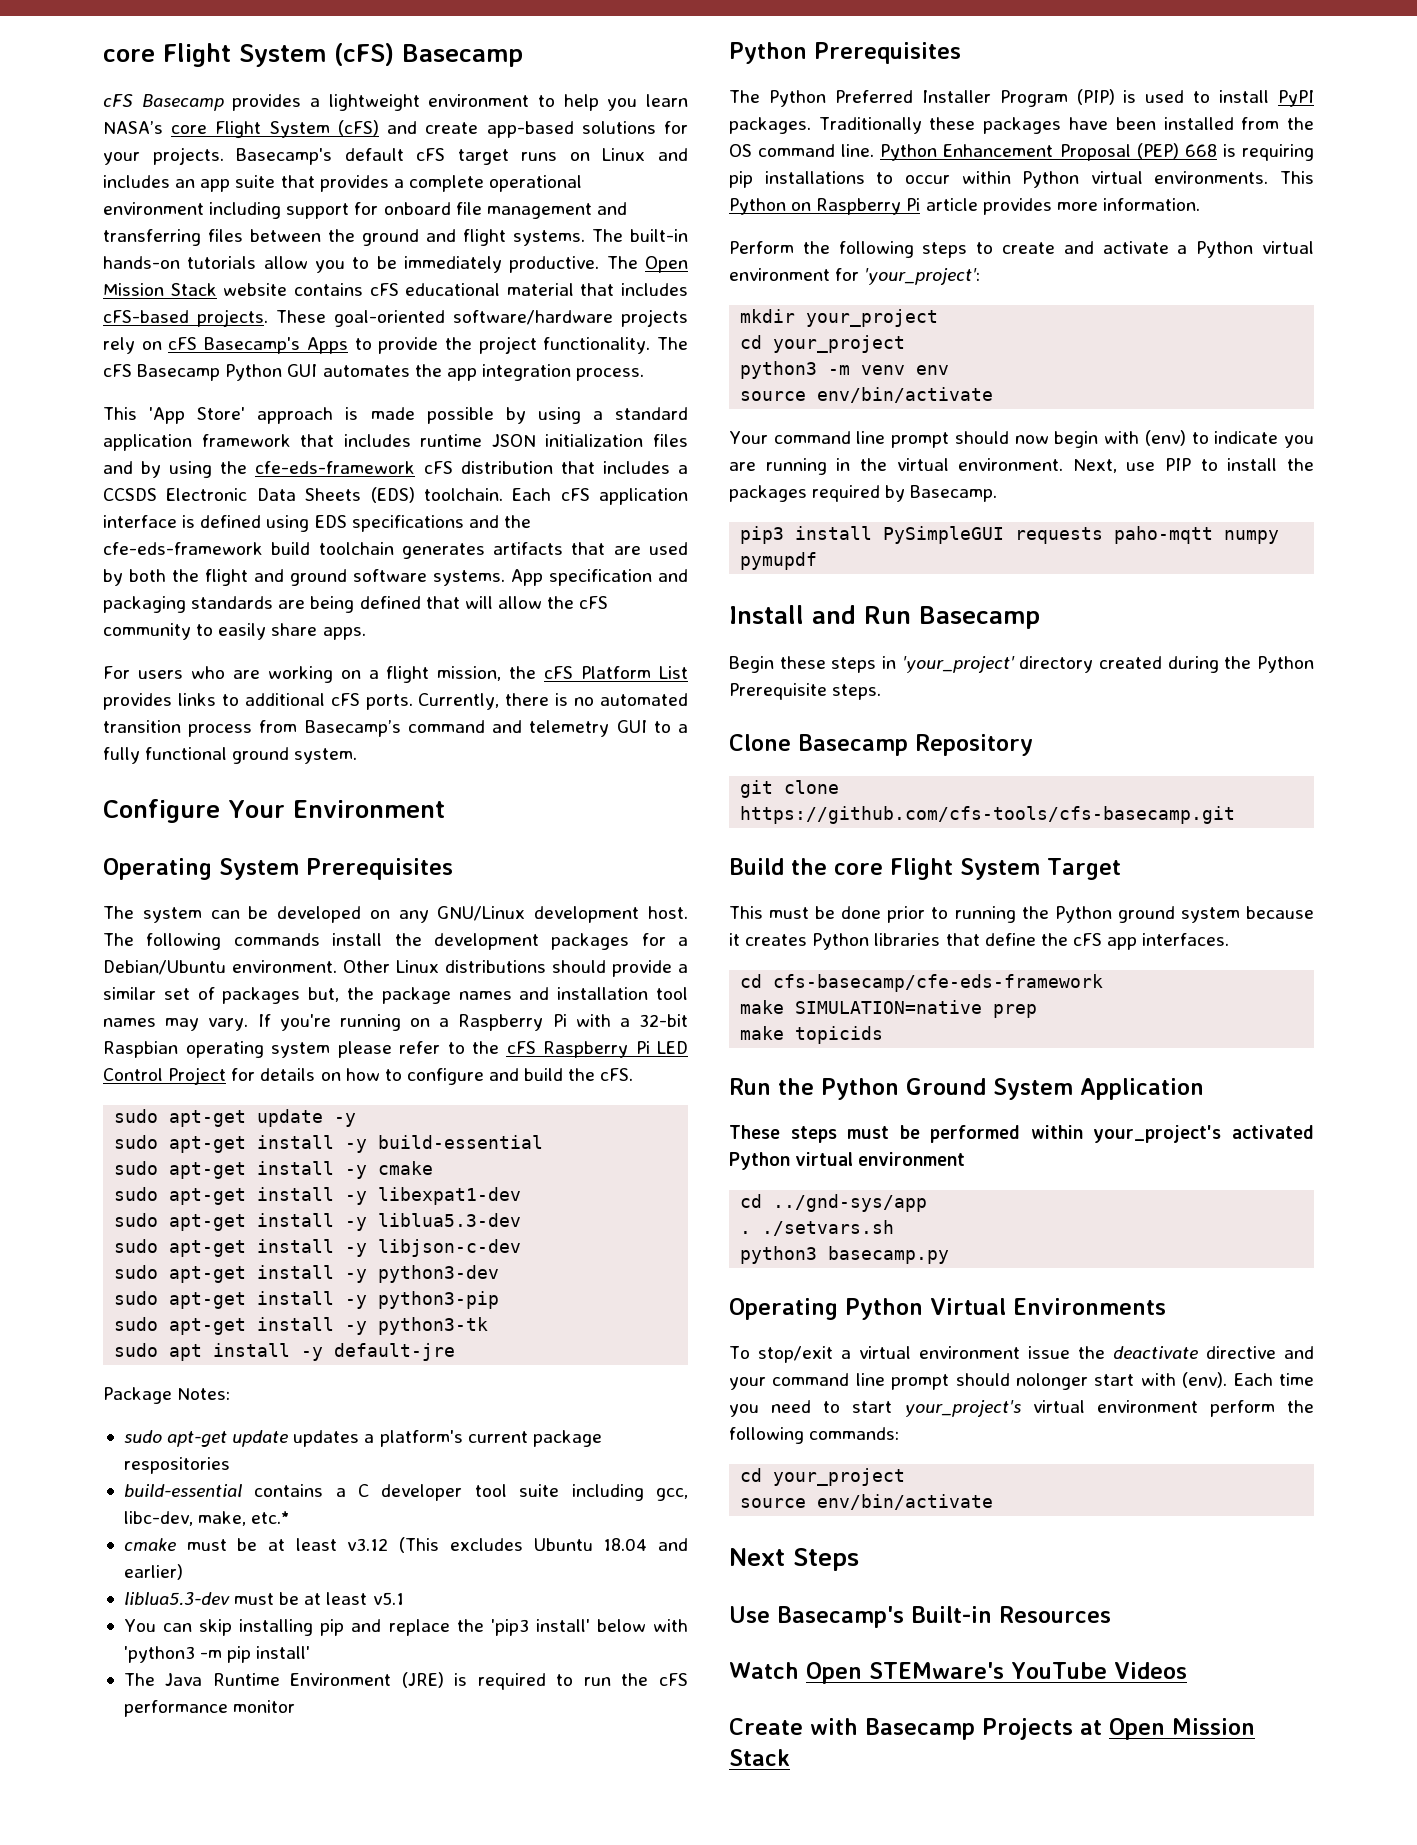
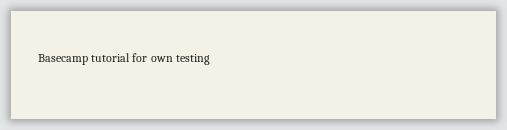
[103,43,523,67] [103,94,689,111] [103,120,688,138] [103,147,688,165] [103,175,583,192] [103,202,627,219] [103,229,688,246] [103,256,688,273] [103,283,688,296] [103,309,688,327] [103,336,688,354] [103,364,645,381] [103,407,689,424] [103,434,688,451] [103,461,689,478] [103,487,688,505] [103,515,531,532] [103,542,688,559] [103,569,688,586] [103,596,609,613] [103,623,366,640] [103,666,688,683] [103,693,688,710] [103,720,688,737] [103,747,358,764] [103,799,445,823] [103,858,453,880] [103,906,688,923] [103,933,688,950] [103,960,688,977] [103,987,688,1004] [103,1014,688,1031] [103,1041,688,1058] [103,1067,634,1085] [114,1109,357,1127] [114,1135,544,1153] [114,1161,434,1179] [114,1187,522,1205] [114,1213,522,1231] [114,1239,522,1257] [114,1265,500,1283] [114,1291,500,1309] [114,1317,489,1335] [114,1343,456,1361] [103,1387,231,1404] [123,1430,602,1447] [123,1457,230,1474] [123,1484,688,1501] [123,1511,291,1526] [123,1537,688,1553] [123,1564,183,1580] [123,1592,404,1606] [123,1619,688,1636] [123,1646,311,1663] [123,1672,688,1690] [123,1700,296,1717] [729,42,961,64] [729,89,1314,107] [729,117,1314,134] [729,143,1314,161] [729,171,1314,188] [729,198,1200,215] [729,241,1314,258] [729,268,981,285] [740,309,939,327] [740,335,906,353] [740,361,950,379] [740,387,994,403] [729,430,1314,448] [729,458,1314,475] [729,485,998,502] [740,526,1280,544] [740,552,818,570] [729,605,1040,629] [729,656,1314,673] [729,683,882,700] [729,734,1033,756] [740,780,840,798] [740,806,1236,824] [729,858,1121,880] [729,906,1314,923] [729,933,1230,950] [740,974,1104,992] [740,1000,1038,1018] [740,1026,884,1044] [729,1078,1204,1100] [729,1125,1314,1143] [729,1152,966,1170] [740,1194,928,1212] [740,1220,895,1236] [740,1246,950,1264] [729,1298,1166,1320] [729,1346,1314,1363] [729,1372,1314,1390] [729,1400,1314,1417] [729,1427,900,1444] [740,1468,906,1486] [740,1494,994,1510] [729,1548,859,1571] [729,1606,1111,1628] [729,1662,1187,1684] [729,1718,1255,1740] [729,1749,790,1766] core Flight System (cFS) Basecamp // cFS Basecamp provides a lightweight environment to help you learn NASA’s core Flight System (cFS) and create app-based solutions for your projects. Basecamp's default cFS target runs on Linux and includes an app suite that provides a complete operational environment including support for onboard file management and transferring files between the ground and flight systems. The built-in hands-on tutorials allow you to be immediately productive. The Open Mission Stack website contains cFS educational material that includes cFS-based projects. These goal-oriented software/hardware projects rely on cFS Basecamp's Apps to provide the project functionality. The cFS Basecamp Python GUI automates the app integration process. // This 'App Store' approach is made possible by using a standard application framework that includes runtime JSON initialization files and by using the cfe-eds-framework cFS distribution that includes a CCSDS Electronic Data Sheets (EDS) toolchain. Each cFS application interface is defined using EDS specifications and the cfe-eds-framework build toolchain generates artifacts that are used by both the flight and ground software systems. App specification and packaging standards are being defined that will allow the cFS community to easily share apps. // For users who are working on a flight mission, the cFS Platform List provides links to additional cFS ports. Currently, there is no automated transition process from Basecamp’s command and telemetry GUI to a fully functional ground system. // Configure Your Environment // Operating System Prerequisites // The system can be developed on any GNU/Linux development host. The following commands install the development packages for a Debian/Ubuntu environment. Other Linux distributions should provide a similar set of packages but, the package names and installation tool names may vary. If you're running on a Raspberry Pi with a 32-bit Raspbian operating system please refer to the cFS Raspberry Pi LED Control Project for details on how to configure and build the cFS. // sudo apt-get update -y // sudo apt-get install -y build-essential // sudo apt-get install -y cmake // sudo apt-get install -y libexpat1-dev // sudo apt-get install -y liblua5.3-dev // sudo apt-get install -y libjson-c-dev // sudo apt-get install -y python3-dev // sudo apt-get install -y python3-pip // sudo apt-get install -y python3-tk // sudo apt install -y default-jre // Package Notes: // sudo apt-get update updates a platform's current package respositories // build-essential contains a C developer tool suite including gcc, libc-dev, make, etc.* // cmake must be at least v3.12 (This excludes Ubuntu 18.04 and earlier) // liblua5.3-dev must be at least v5.1 // You can skip installing pip and replace the 'pip3 install' below with 'python3 -m pip install' // The Java Runtime Environment (JRE) is required to run the cFS performance monitor // Python Prerequisites // The Python Preferred Installer Program (PIP) is used to install PyPI packages. Traditionally these packages have been installed from the OS command line. Python Enhancement Proposal (PEP) 668 is requiring pip installations to occur within Python virtual environments. This Python on Raspberry Pi article provides more information. // Perform the following steps to create and activate a Python virtual environment for 'your_project': // mkdir your_project // cd your_project // python3 -m venv env // source env/bin/activate // Your command line prompt should now begin with (env) to indicate you are running in the virtual environment. Next, use PIP to install the packages required by Basecamp. // pip3 install PySimpleGUI requests paho-mqtt numpy pymupdf // Install and Run Basecamp // Begin these steps in 'your_project' directory created during the Python Prerequisite steps. // Clone Basecamp Repository // git clone https://github.com/cfs-tools/cfs-basecamp.git // Build the core Flight System Target // This must be done prior to running the Python ground system because it creates Python libraries that define the cFS app interfaces. // cd cfs-basecamp/cfe-eds-framework // make SIMULATION=native prep // make topicids // Run the Python Ground System Application // These steps must be performed within your_project's activated Python virtual environment // cd ../gnd-sys/app // . ./setvars.sh // python3 basecamp.py // Operating Python Virtual Environments // To stop/exit a virtual environment issue the deactivate directive and your command line prompt should nolonger start with (env). Each time you need to start your_project's virtual environment perform the following commands: // cd your_project // source env/bin/activate // Next Steps // Use Basecamp's Built-in Resources // Watch Open STEMware's YouTube Videos // Create with Basecamp Projects at Open Mission Stack -> [38,53,210,65] Basecamp tutorial for own testing

